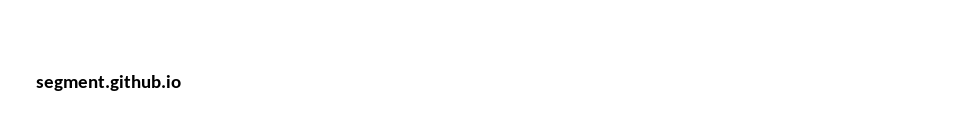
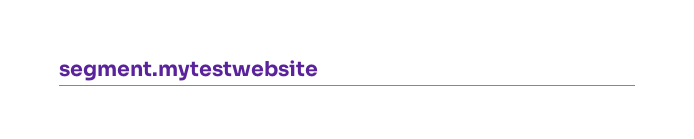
[36,75,181,91] segment.github.io -> [59,60,318,81] segment.mytestwebsite

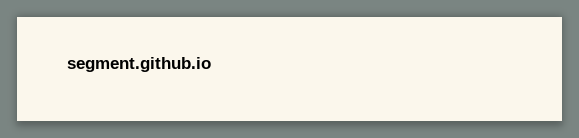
[59,60,318,81] segment.mytestwebsite -> [67,57,211,72] segment.github.io

